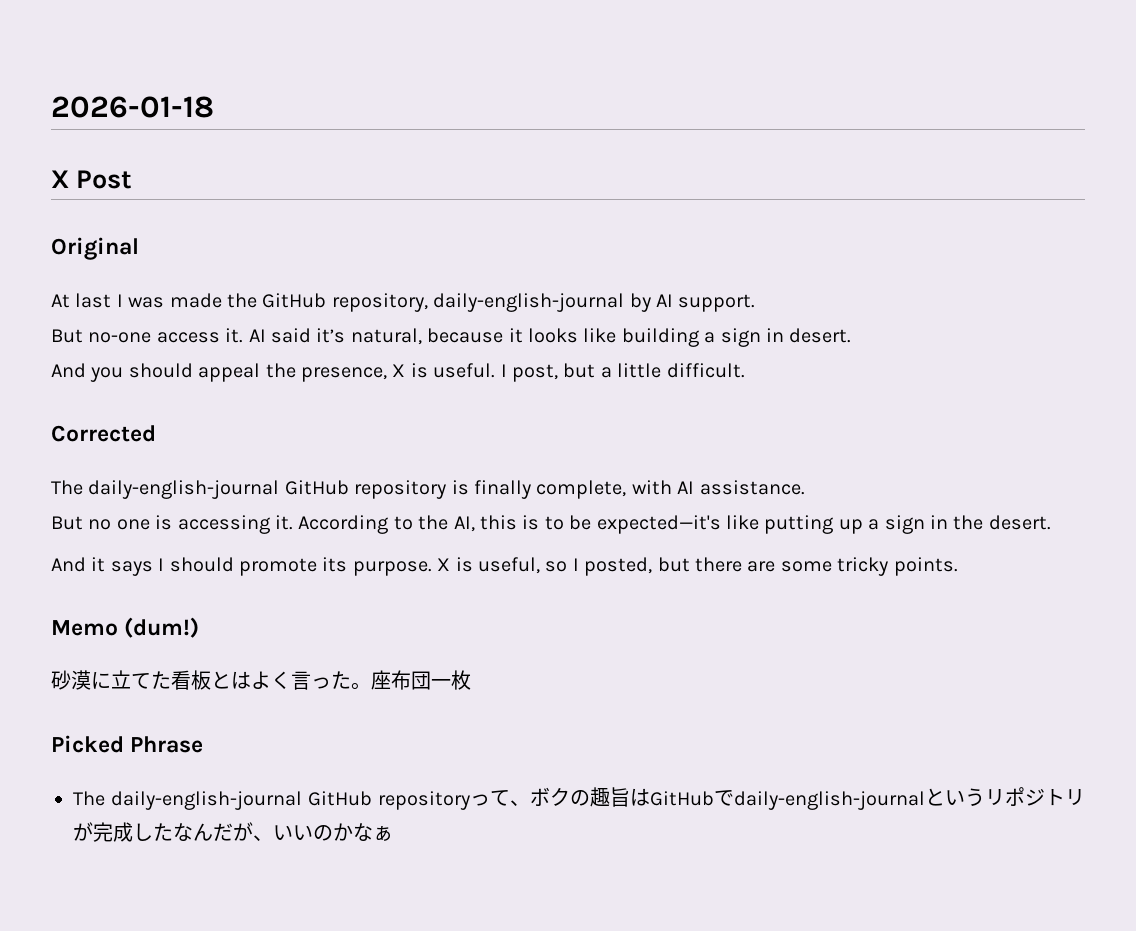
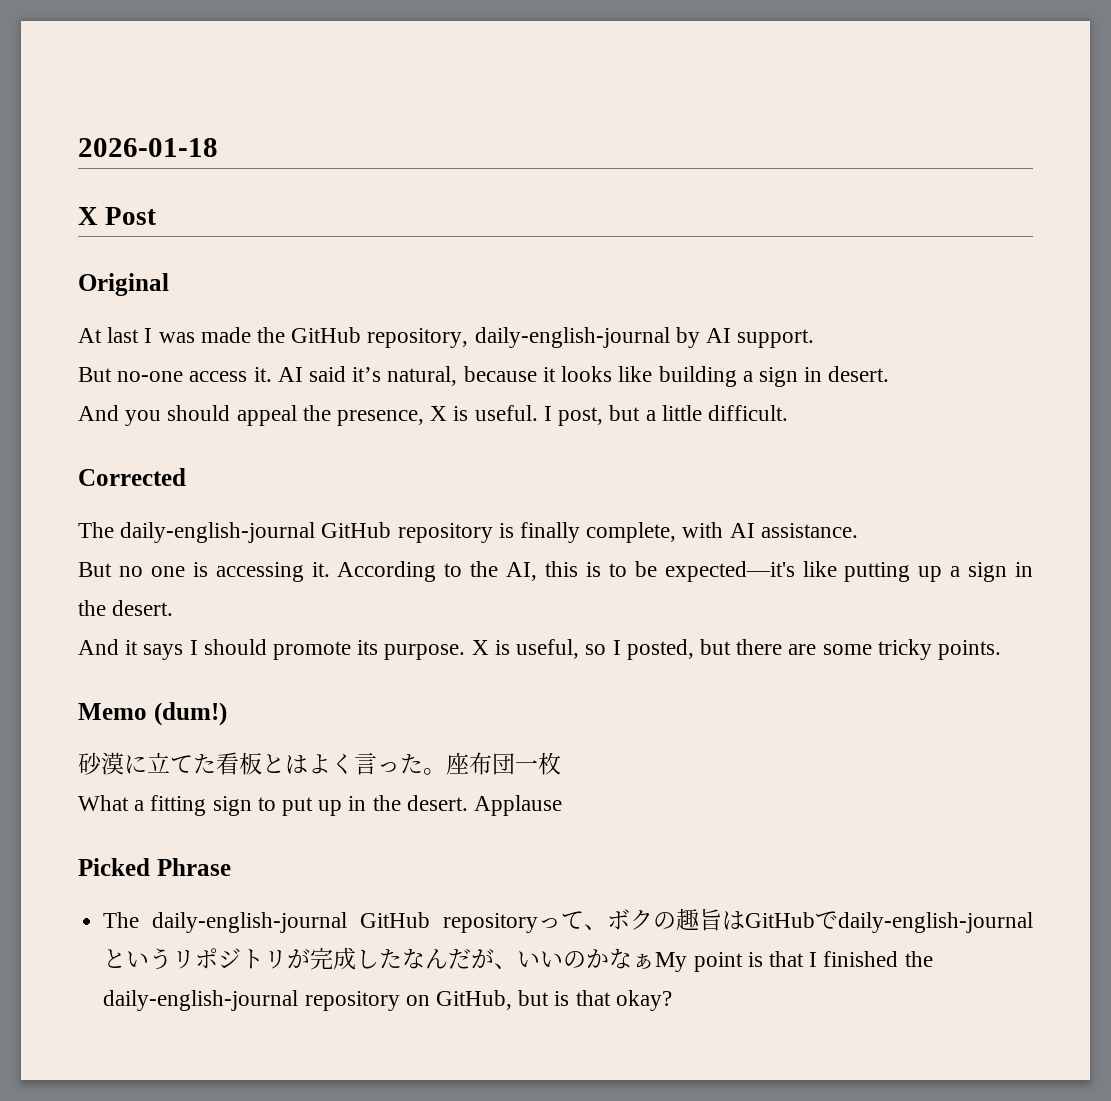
(471, 680) none -> [78,795,563,816] // What a fitting sign to put up in the desert. Applause
(393, 833) none -> [655,951,933,972] [103,990,672,1011] My point is that I finished the daily-english-journal repository on GitHub, but is that okay?

